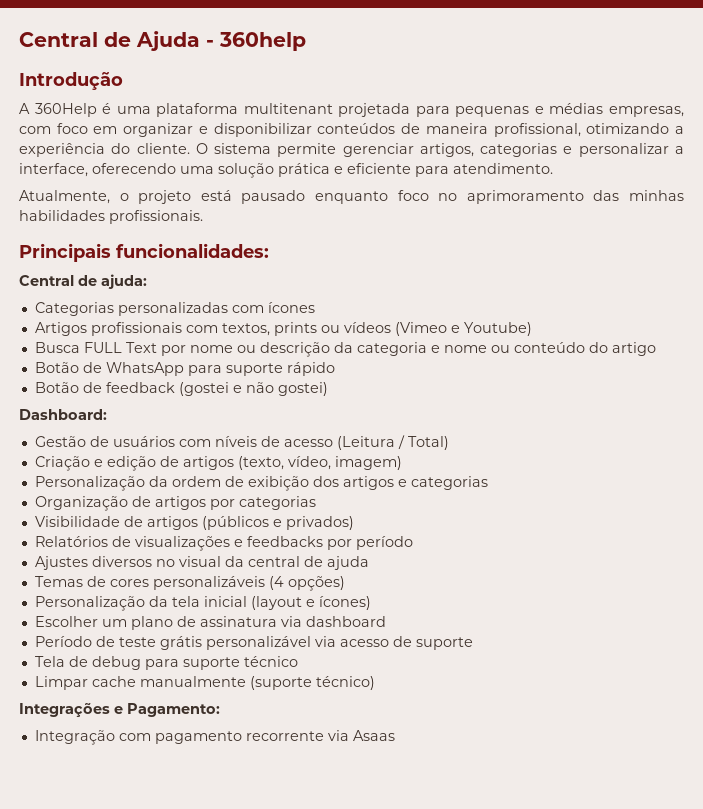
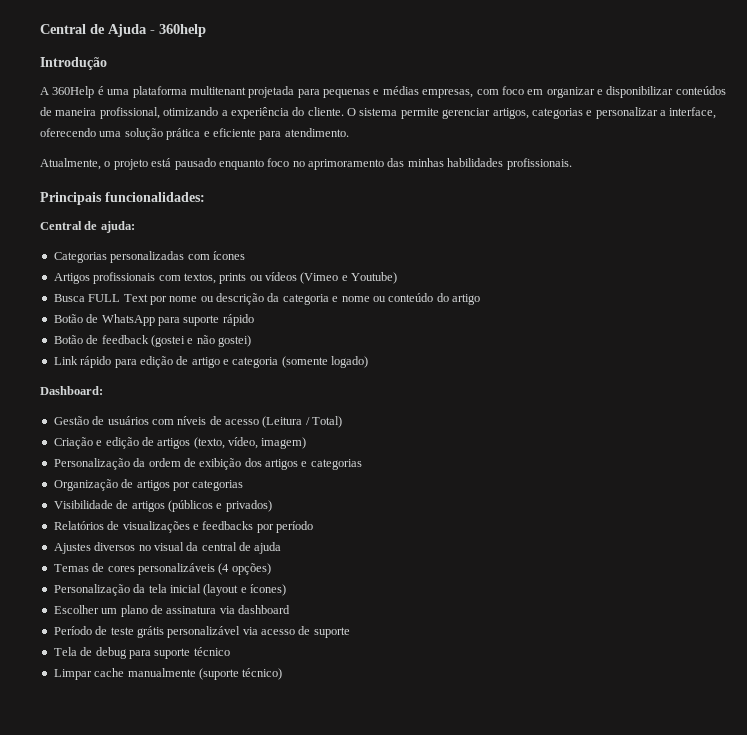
(328, 389) none -> [53,356,369,368] // Link rápido para edição de artigo e categoria (somente logado)
[19,702,220,718] [34,730,395,745] // Integrações e Pagamento: // Integração com pagamento recorrente via Asaas -> (283, 674) none

